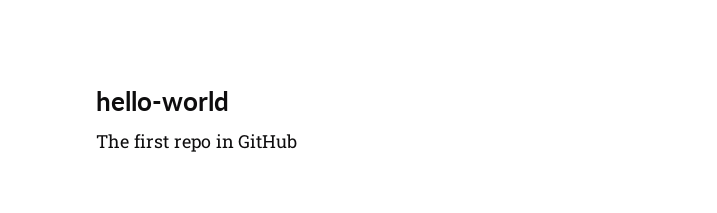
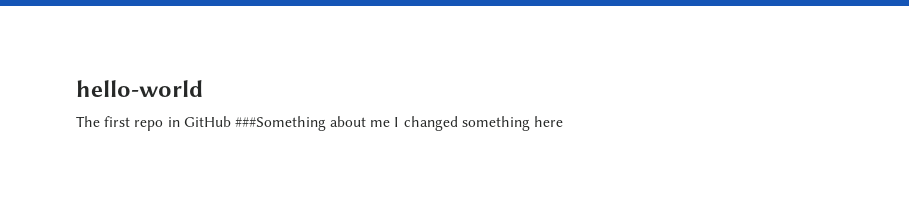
(298, 141) none -> [234,116,564,131] ###Something about me I changed something here

